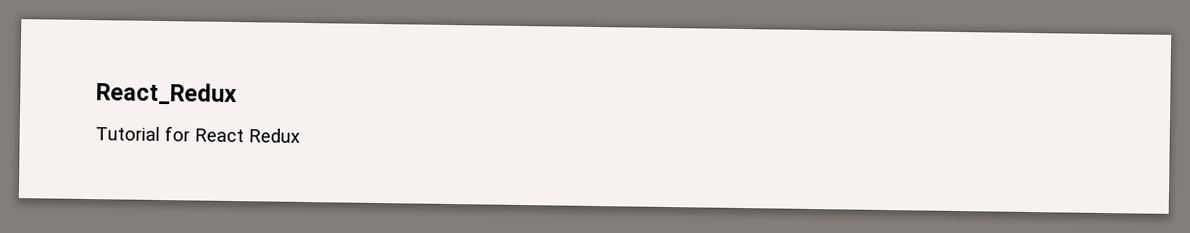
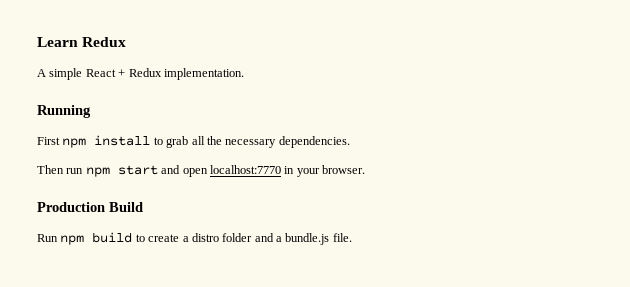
[96,82,237,106] [95,126,300,143] React_Redux // Tutorial for React Redux -> [37,37,127,47] [37,68,244,80] [37,105,91,118] [37,135,350,148] [37,165,365,177] [37,202,143,212] [37,232,352,245] Learn Redux // A simple React + Redux implementation. // Running // First npm install to grab all the necessary dependencies. // Then run npm start and open localhost:7770 in your browser. // Production Build // Run npm build to create a distro folder and a bundle.js file.

